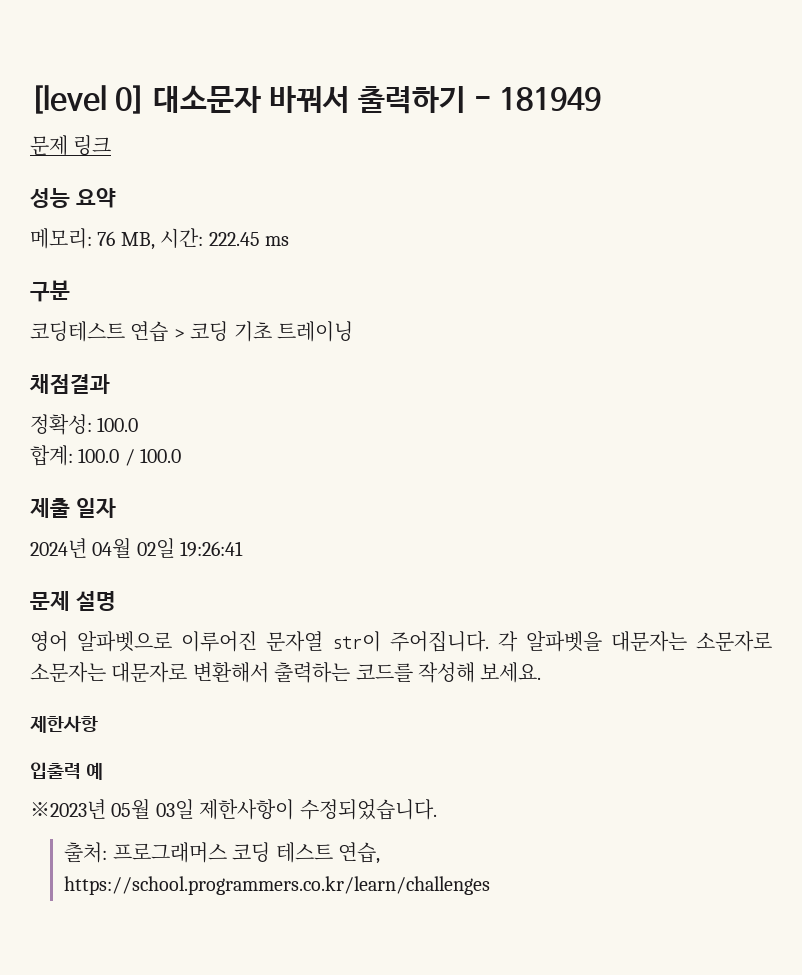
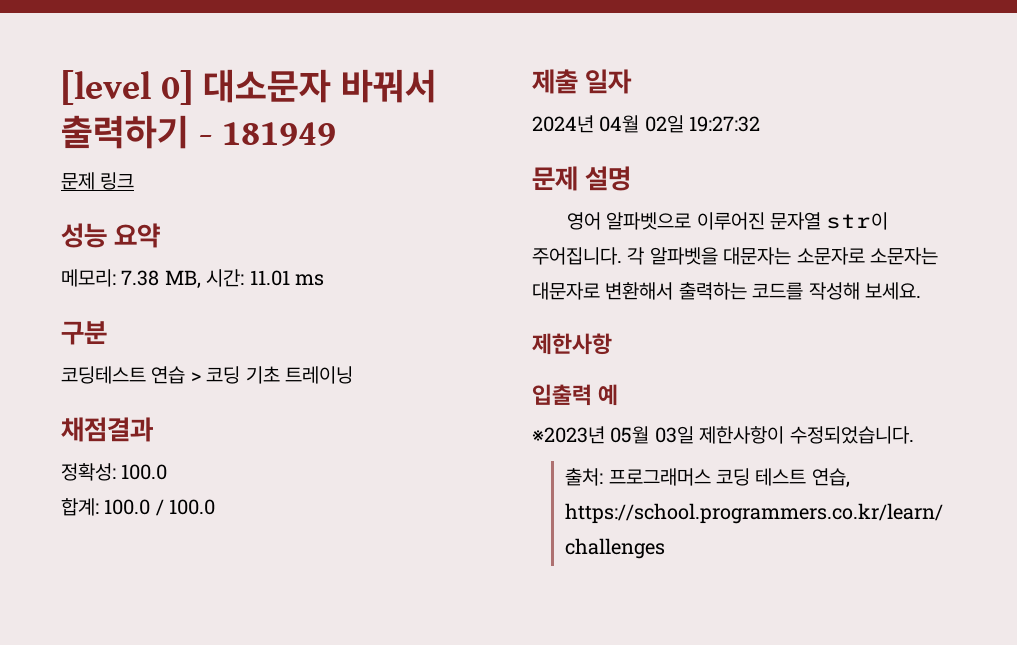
[97,231,116,246] 76 -> [121,270,160,286] 7.38
[208,232,260,246] 222.45 -> [249,270,290,286] 11.01
[180,541,244,557] 19:26:41 -> [689,116,761,132] 19:27:32

